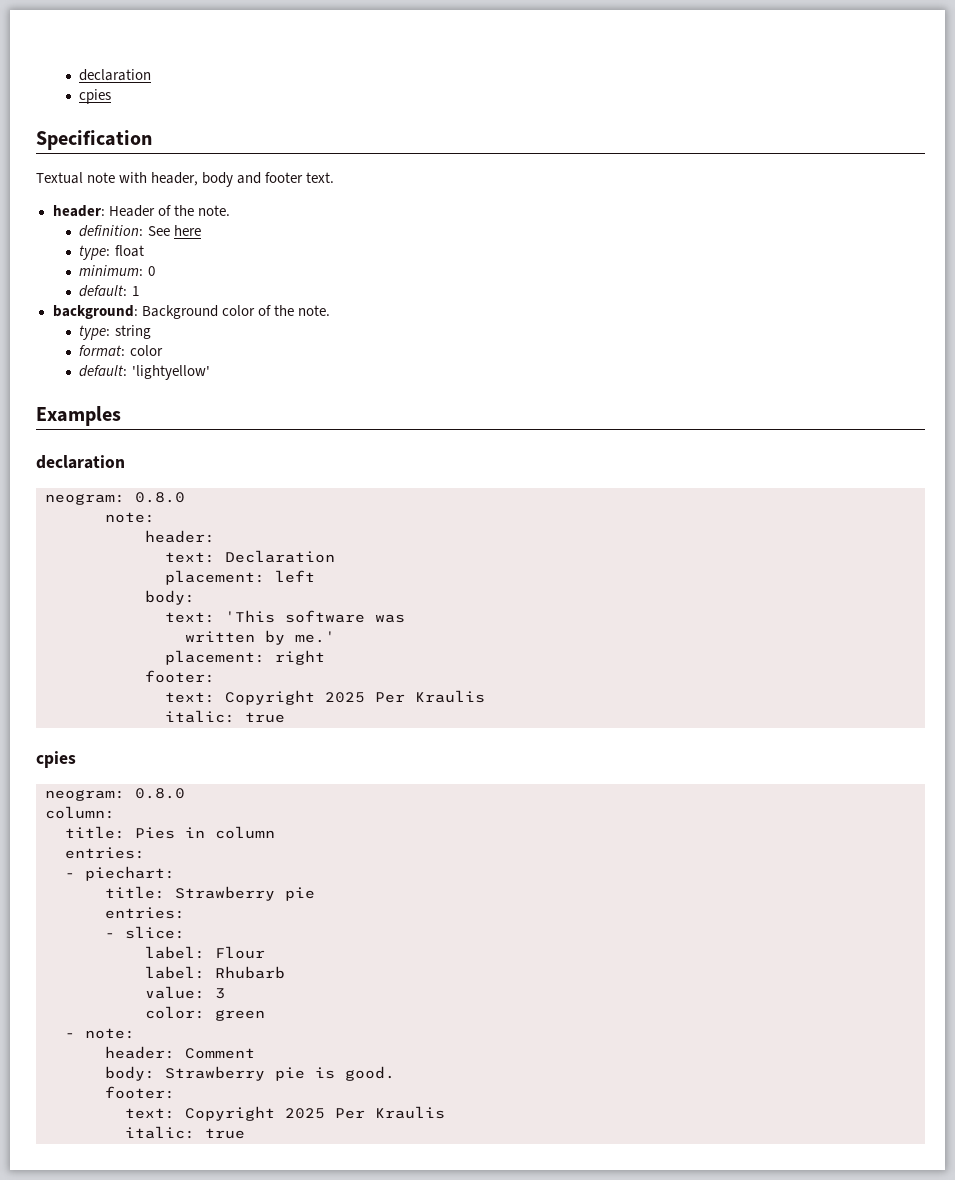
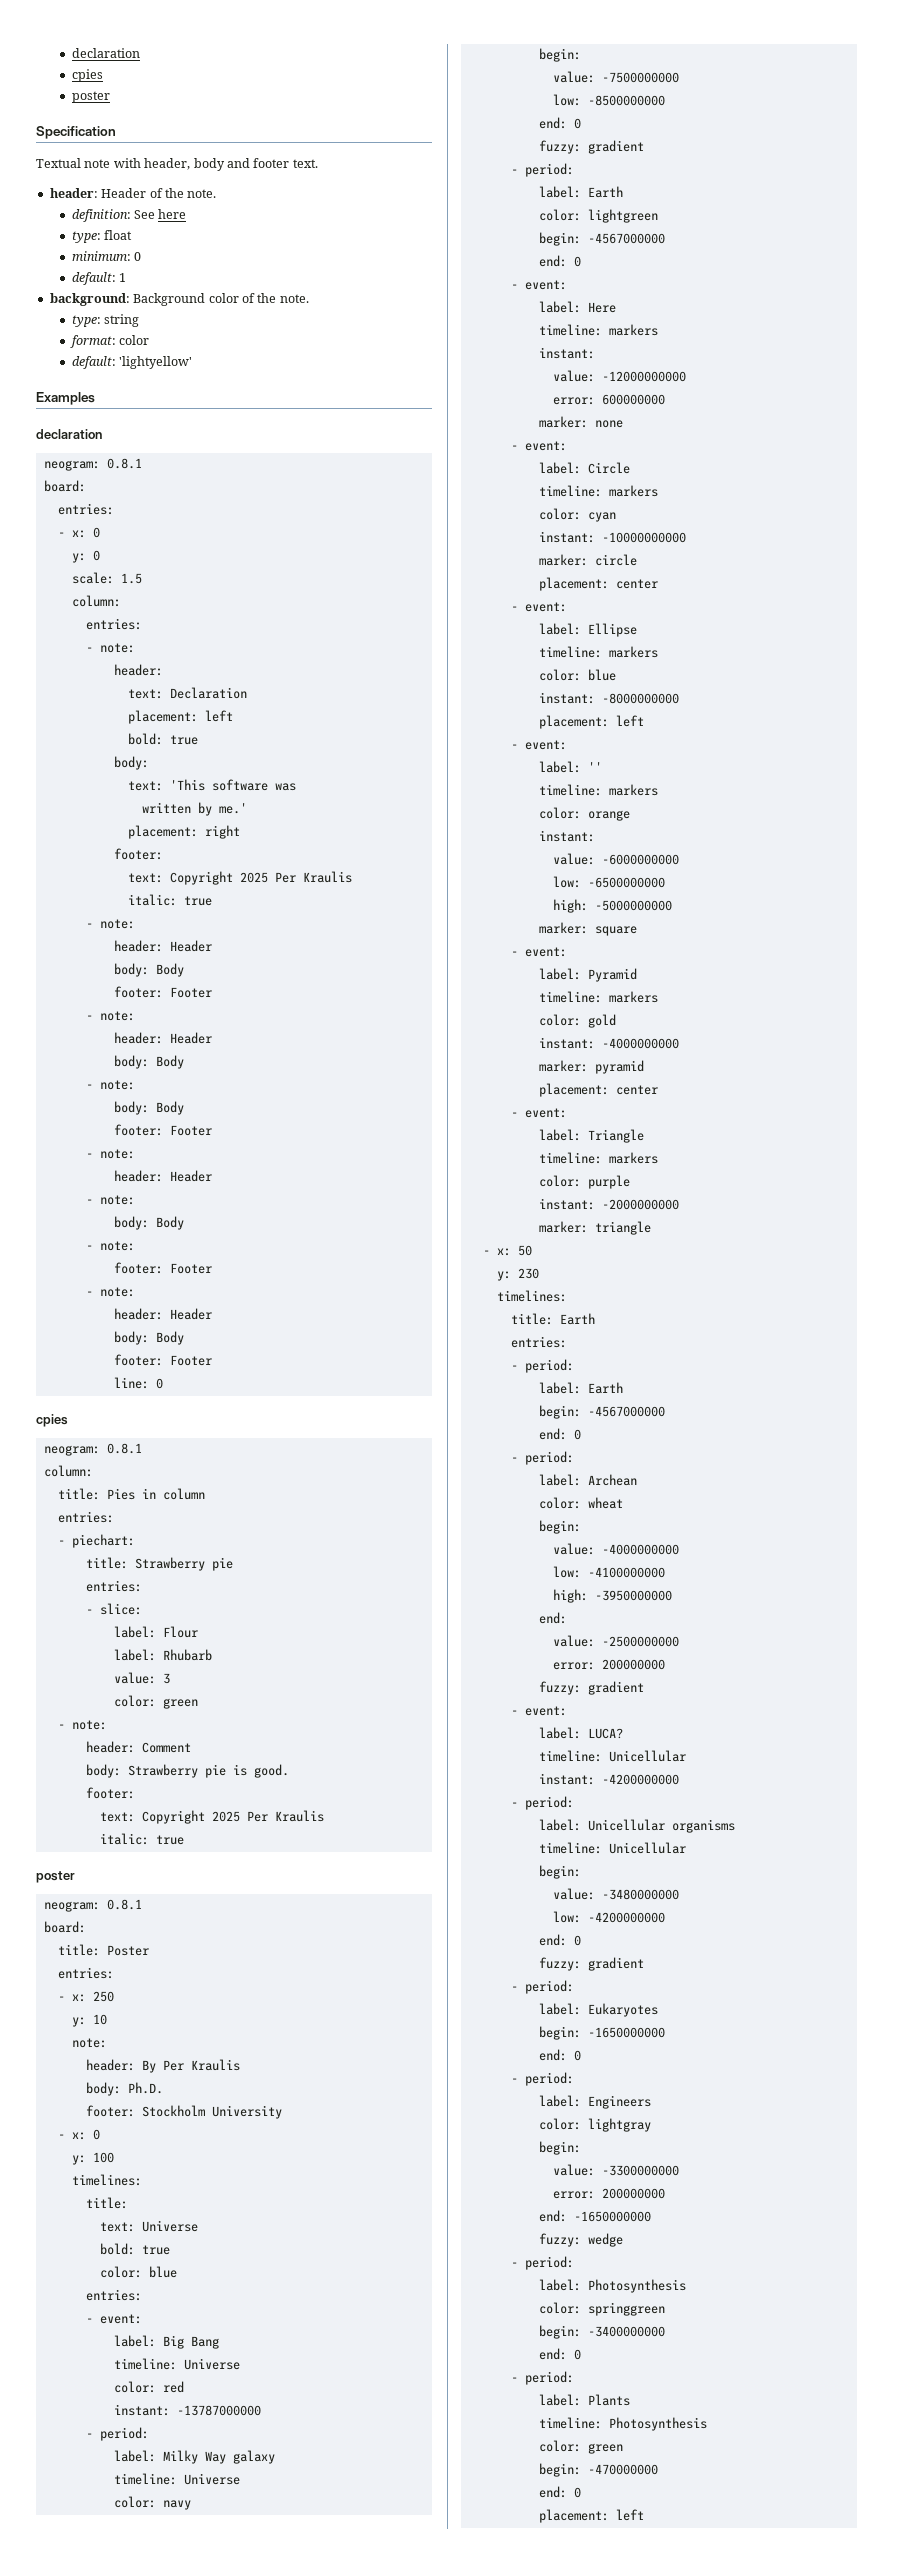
(112, 96) none -> [71,91,110,103] // poster
[135,492,185,503] 0.8.0 // -> [106,458,142,469] [43,480,86,492] [57,503,114,515] [57,527,100,538] [71,550,100,563] [71,572,142,584] [71,595,121,607] [85,618,142,630] [85,647,93,652] 0.8.1 // board: // entries: // - x: 0 // y: 0 // scale: 1.5 // column: // entries: // -
(315, 576) none -> [127,733,198,745] // bold: true
(285, 717) none -> [85,919,135,929] [113,940,212,952] [113,963,184,977] [113,986,212,998] [85,1011,135,1021] [113,1032,212,1044] [113,1055,184,1069] [85,1080,135,1090] [113,1101,184,1115] [113,1124,212,1136] [85,1149,135,1159] [113,1170,212,1182] [85,1195,135,1205] [113,1216,184,1230] [85,1241,135,1251] [113,1262,212,1274] [85,1287,135,1297] [113,1308,212,1320] [113,1331,184,1345] [113,1354,212,1366] [113,1377,163,1389] // - note: // header: Header // body: Body // footer: Footer // - note: // header: Header // body: Body // - note: // body: Body // footer: Footer // - note: // header: Header // - note: // body: Body // - note: // footer: Footer // - note: // header: Header // body: Body // footer: Footer // line: 0
[135,788,185,799] 0.8.0 -> [106,1443,142,1454] 0.8.1
(245, 1133) none -> [36,1871,75,1883] [43,1899,142,1912] [43,1921,86,1933] [57,1944,149,1956] [57,1967,114,1979] [57,1991,114,2002] [71,2014,107,2027] [71,2038,107,2048] [85,2059,240,2073] [85,2082,163,2096] [85,2105,282,2119] [57,2129,100,2140] [71,2152,114,2165] [71,2174,142,2186] [85,2197,128,2209] [99,2220,198,2232] [99,2243,170,2255] [99,2266,177,2278] [85,2289,142,2301] [85,2314,142,2324] [113,2335,219,2349] [113,2358,240,2370] [113,2381,184,2393] [113,2404,261,2416] [85,2427,149,2441] [113,2450,275,2464] [113,2473,240,2485] [113,2496,191,2510] [538,48,581,62] [552,71,679,83] [552,94,665,106] [538,117,581,129] [538,140,644,154] [510,163,574,177] [538,186,623,198] [538,209,658,223] [538,232,665,246] [538,255,581,267] [510,280,567,290] [538,301,616,313] [538,324,658,336] [538,347,595,359] [552,370,686,382] [552,394,665,405] [538,416,623,428] [510,441,567,451] [538,462,630,474] [538,485,658,497] [538,508,616,522] [538,531,686,543] [538,554,637,566] [538,577,658,591] [510,602,567,612] [538,623,637,637] [538,646,658,658] [538,669,616,681] [538,692,679,704] [538,715,644,729] [510,740,567,750] [538,761,602,773] [538,784,658,796] [538,807,630,821] [538,830,595,842] [552,853,679,865] [552,876,665,888] [552,899,672,913] [538,922,637,936] [510,947,567,957] [538,968,637,982] [538,991,658,1003] [538,1014,616,1028] [538,1037,679,1049] [538,1060,644,1074] [538,1083,658,1097] [510,1108,567,1118] [538,1129,644,1143] [538,1152,658,1164] [538,1175,630,1189] [538,1198,679,1210] [538,1221,651,1235] [482,1245,532,1256] [496,1268,539,1281] [496,1290,567,1302] [510,1313,595,1325] [510,1336,567,1348] [510,1359,574,1373] [538,1382,623,1394] [538,1405,665,1419] [538,1428,581,1440] [510,1451,574,1465] [538,1474,637,1486] [538,1497,623,1509] [538,1520,581,1534] [552,1543,679,1555] [552,1566,665,1578] [552,1589,672,1603] [538,1612,567,1624] [552,1635,679,1647] [552,1659,665,1670] [538,1681,644,1695] [510,1706,567,1716] [538,1727,623,1739] [538,1750,686,1762] [538,1773,679,1785] [510,1796,574,1810] [538,1819,735,1833] [538,1842,686,1854] [538,1865,581,1879] [552,1888,679,1900] [552,1911,665,1923] [538,1934,581,1946] [538,1957,644,1971] [510,1980,574,1994] [538,2003,658,2017] [538,2026,665,2040] [538,2049,581,2061] [510,2072,574,2086] [538,2095,651,2109] [538,2118,651,2132] [538,2141,581,2155] [552,2164,679,2176] [552,2188,665,2199] [538,2210,651,2222] [538,2233,623,2247] [510,2256,574,2270] [538,2279,686,2293] [538,2302,665,2316] [538,2325,665,2339] [538,2348,581,2360] [510,2371,574,2385] [538,2394,630,2406] [538,2417,707,2431] [538,2440,623,2454] [538,2463,658,2477] [538,2486,581,2498] [538,2509,644,2523] // poster // neogram: 0.8.1 // board: // title: Poster // entries: // - x: 250 // y: 10 // note: // header: By Per Kraulis // body: Ph.D. // footer: Stockholm University // - x: 0 // y: 100 // timelines: // title: // text: Universe // bold: true // color: blue // entries: // - event: // label: Big Bang // timeline: Universe // color: red // instant: -13787000000 // - period: // label: Milky Way galaxy // timeline: Universe // color: navy // begin: // value: -7500000000 // low: -8500000000 // end: 0 // fuzzy: gradient // - period: // label: Earth // color: lightgreen // begin: -4567000000 // end: 0 // - event: // label: Here // timeline: markers // instant: // value: -12000000000 // error: 600000000 // marker: none // - event: // label: Circle // timeline: markers // color: cyan // instant: -10000000000 // marker: circle // placement: center // - event: // label: Ellipse // timeline: markers // color: blue // instant: -8000000000 // placement: left // - event: // label: '' // timeline: markers // color: orange // instant: // value: -6000000000 // low: -6500000000 // high: -5000000000 // marker: square // - event: // label: Pyramid // timeline: markers // color: gold // instant: -4000000000 // marker: pyramid // placement: center // - event: // label: Triangle // timeline: markers // color: purple // instant: -2000000000 // marker: triangle // - x: 50 // y: 230 // timelines: // title: Earth // entries: // - period: // label: Earth // begin: -4567000000 // end: 0 // - period: // label: Archean // color: wheat // begin: // value: -4000000000 // low: -4100000000 // high: -3950000000 // end: // value: -2500000000 // error: 200000000 // fuzzy: gradient // - event: // label: LUCA? // timeline: Unicellular // instant: -4200000000 // - period: // label: Unicellular organisms // timeline: Unicellular // begin: // value: -3480000000 // low: -4200000000 // end: 0 // fuzzy: gradient // - period: // label: Eukaryotes // begin: -1650000000 // end: 0 // - period: // label: Engineers // color: lightgray // begin: // value: -3300000000 // error: 200000000 // end: -1650000000 // fuzzy: wedge // - period: // label: Photosynthesis // color: springgreen // begin: -3400000000 // end: 0 // - period: // label: Plants // timeline: Photosynthesis // color: green // begin: -470000000 // end: 0 // placement: left

